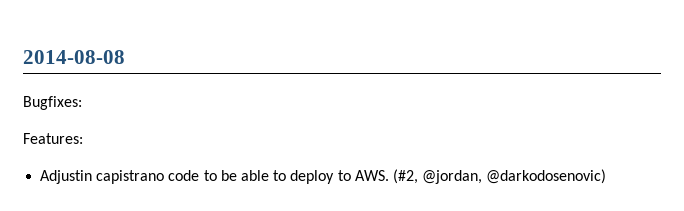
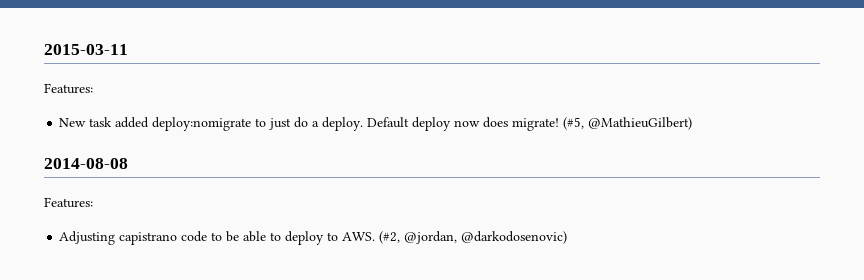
[23,50,125,64] [23,96,82,110] [23,133,83,144] [40,170,93,184] 2014-08-08 // Bugfixes: // Features: // Adjustin -> [44,44,128,55] [44,83,93,94] [59,117,693,131] [44,158,128,169] [44,197,93,208] [59,231,116,245] 2015-03-11 // Features: // New task added deploy:nomigrate to just do a deploy. Default deploy now does migrate! (#5, @MathieuGilbert) // 2014-08-08 // Features: // Adjusting

